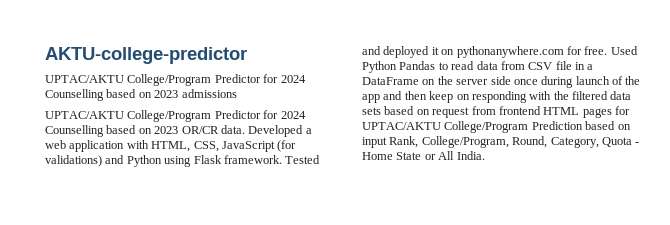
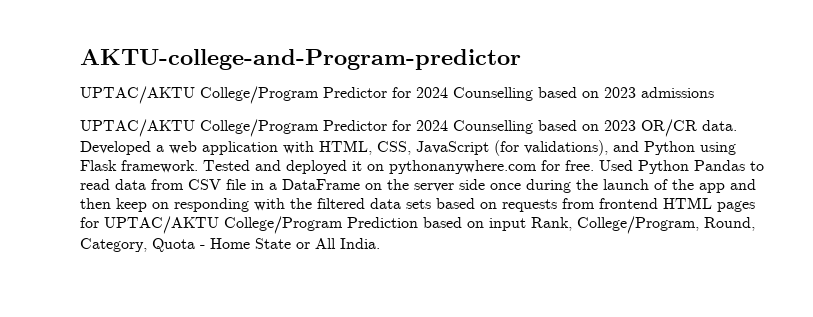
[45,47,247,64] AKTU-college-predictor -> [80,49,521,70] AKTU-college-and-Program-predictor
[45,155,102,167] validations) -> [524,140,608,156] validations),
(574, 82) none -> [576,179,598,190] the
[432,107,470,118] request -> [502,199,557,212] requests

